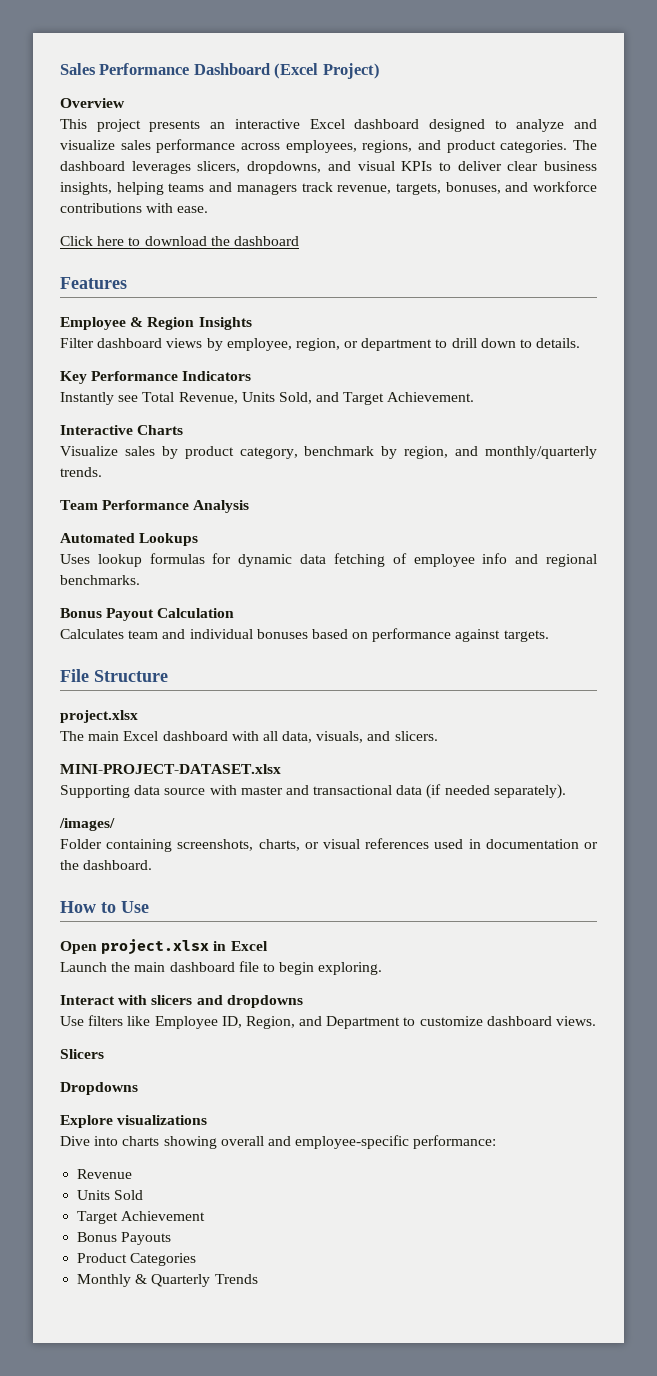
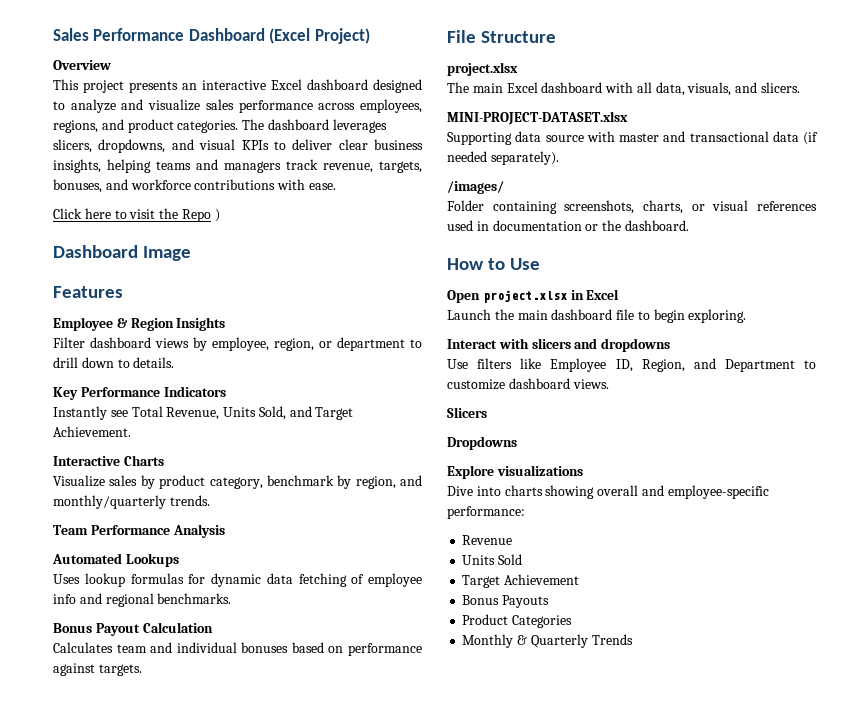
[144,236,299,246] download the dashboard -> [129,208,220,222] [53,245,191,261] visit the Repo ) // Dashboard Image

